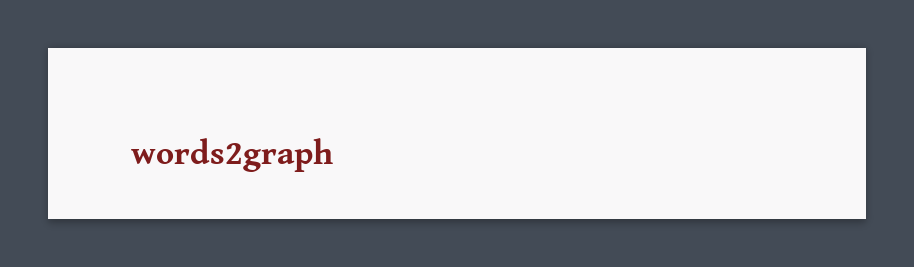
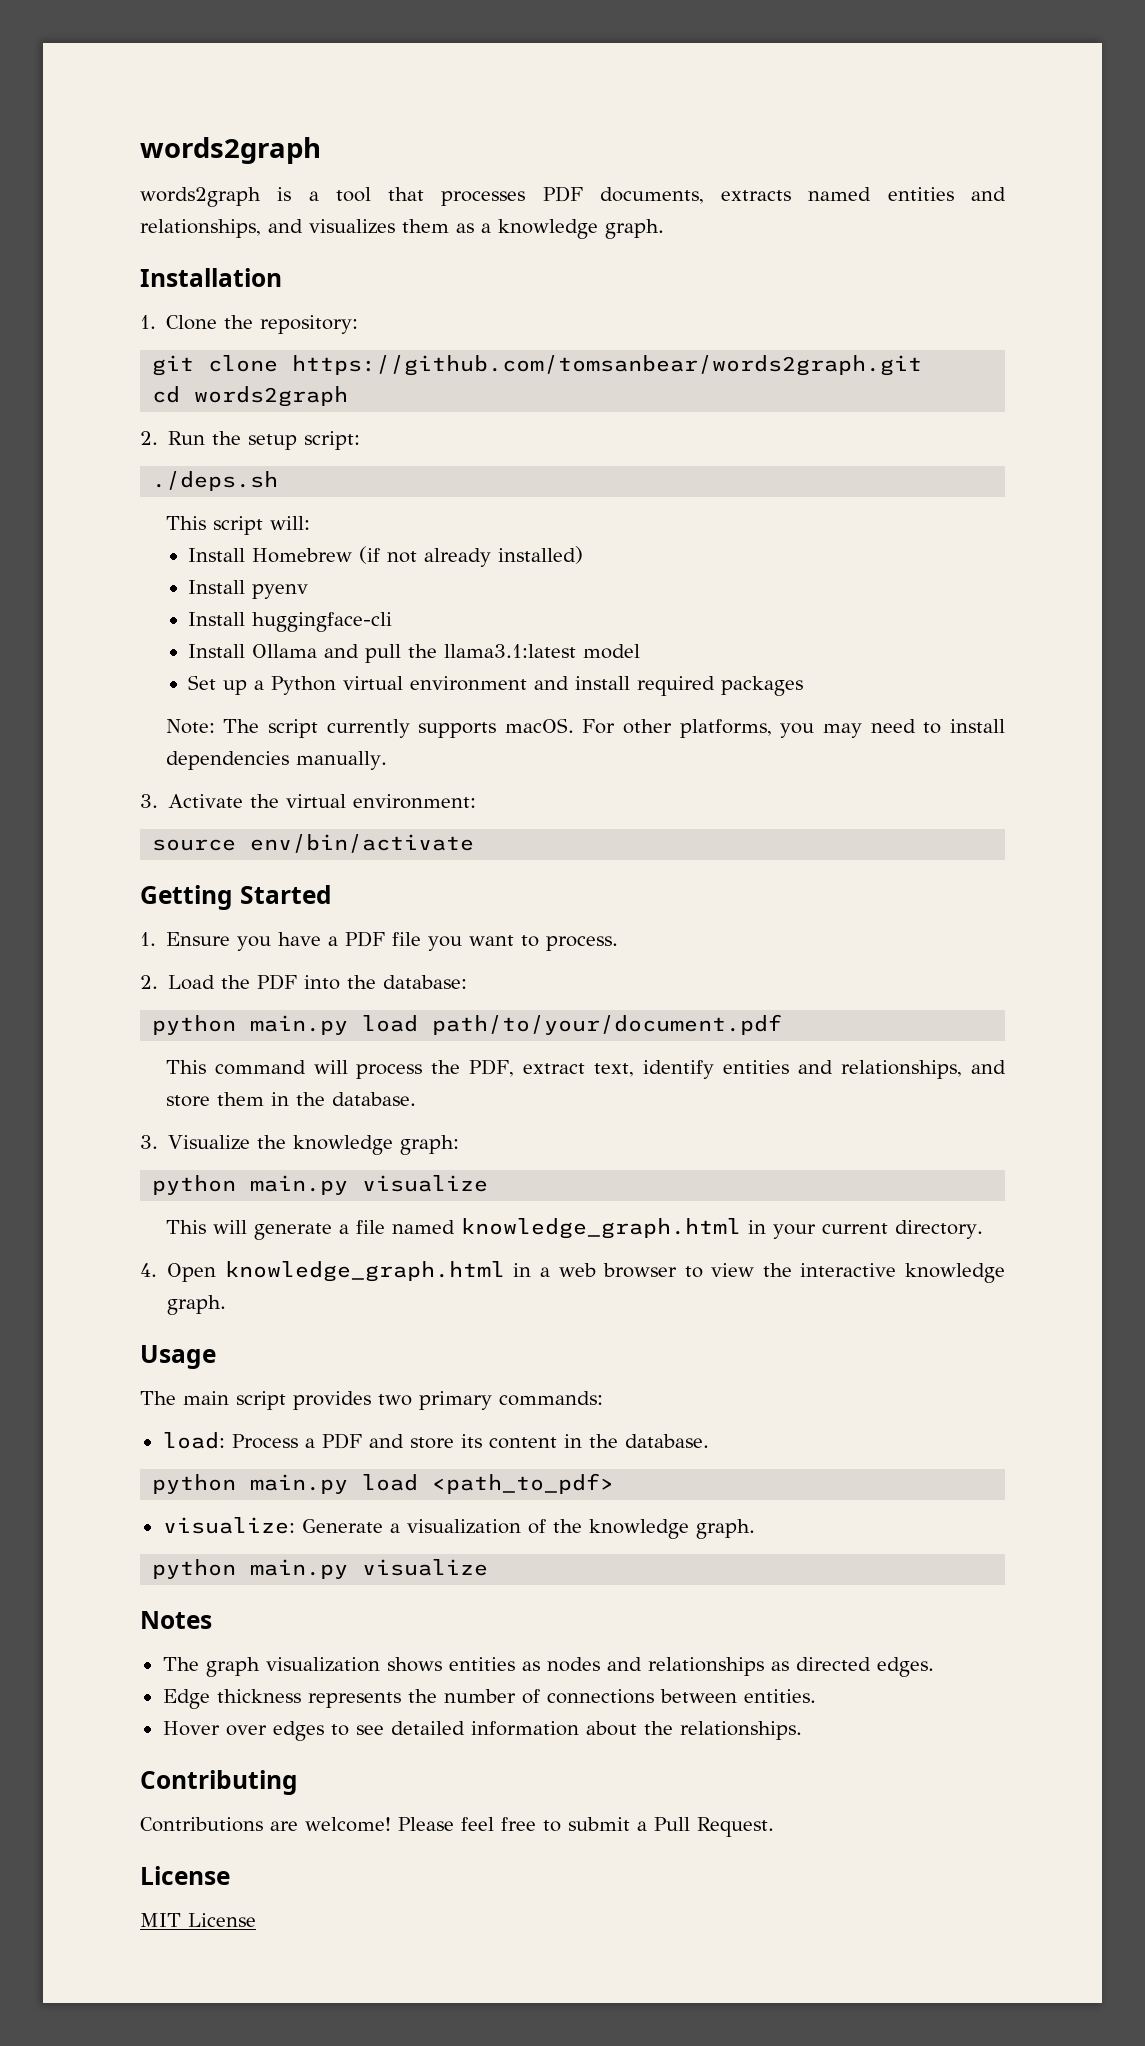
[131,138,333,172] words2graph -> [140,137,321,164] [140,186,1006,207] [140,219,664,239] [140,268,282,287] [140,315,359,334] [152,355,923,376] [152,386,349,407] [140,431,361,450] [152,471,279,491] [165,516,310,535] [188,546,584,567] [188,580,309,599] [188,612,393,632] [188,644,641,663] [188,675,804,696] [165,718,1005,738] [165,751,387,770] [140,794,477,809] [152,834,475,853] [140,885,332,910] [140,931,619,951] [140,974,468,990] [152,1014,783,1035] [165,1059,1006,1079] [165,1092,416,1107] [140,1135,460,1155] [152,1175,489,1195] [165,1218,983,1240] [140,1261,1006,1283] [167,1295,227,1315] [140,1345,216,1369] [140,1391,603,1410] [162,1432,709,1449] [152,1473,615,1494] [162,1517,755,1539] [152,1559,489,1579] [140,1611,212,1629] [162,1657,934,1677] [162,1689,816,1709] [162,1721,802,1741] [140,1770,298,1795] [140,1817,774,1837] [140,1866,230,1885] [140,1913,256,1927] words2graph // words2graph is a tool that processes PDF documents, extracts named entities and relationships, and visualizes them as a knowledge graph. // Installation // 1. Clone the repository: // git clone https://github.com/tomsanbear/words2graph.git // cd words2graph // 2. Run the setup script: // ./deps.sh // This script will: // Install Homebrew (if not already installed) // Install pyenv // Install huggingface-cli // Install Ollama and pull the llama3.1:latest model // Set up a Python virtual environment and install required packages // Note: The script currently supports macOS. For other platforms, you may need to install dependencies manually. // 3. Activate the virtual environment: // source env/bin/activate // Getting Started // 1. Ensure you have a PDF file you want to process. // 2. Load the PDF into the database: // python main.py load path/to/your/document.pdf // This command will process the PDF, extract text, identify entities and relationships, and store them in the database. // 3. Visualize the knowledge graph: // python main.py visualize // This will generate a file named knowledge_graph.html in your current directory. // 4. Open knowledge_graph.html in a web browser to view the interactive knowledge graph. // Usage // The main script provides two primary commands: // load: Process a PDF and store its content in the database. // python main.py load <path_to_pdf> // visualize: Generate a visualization of the knowledge graph. // python main.py visualize // Notes // The graph visualization shows entities as nodes and relationships as directed edges. // Edge thickness represents the number of connections between entities. // Hover over edges to see detailed information about the relationships. // Contributing // Contributions are welcome! Please feel free to submit a Pull Request. // License // MIT License

